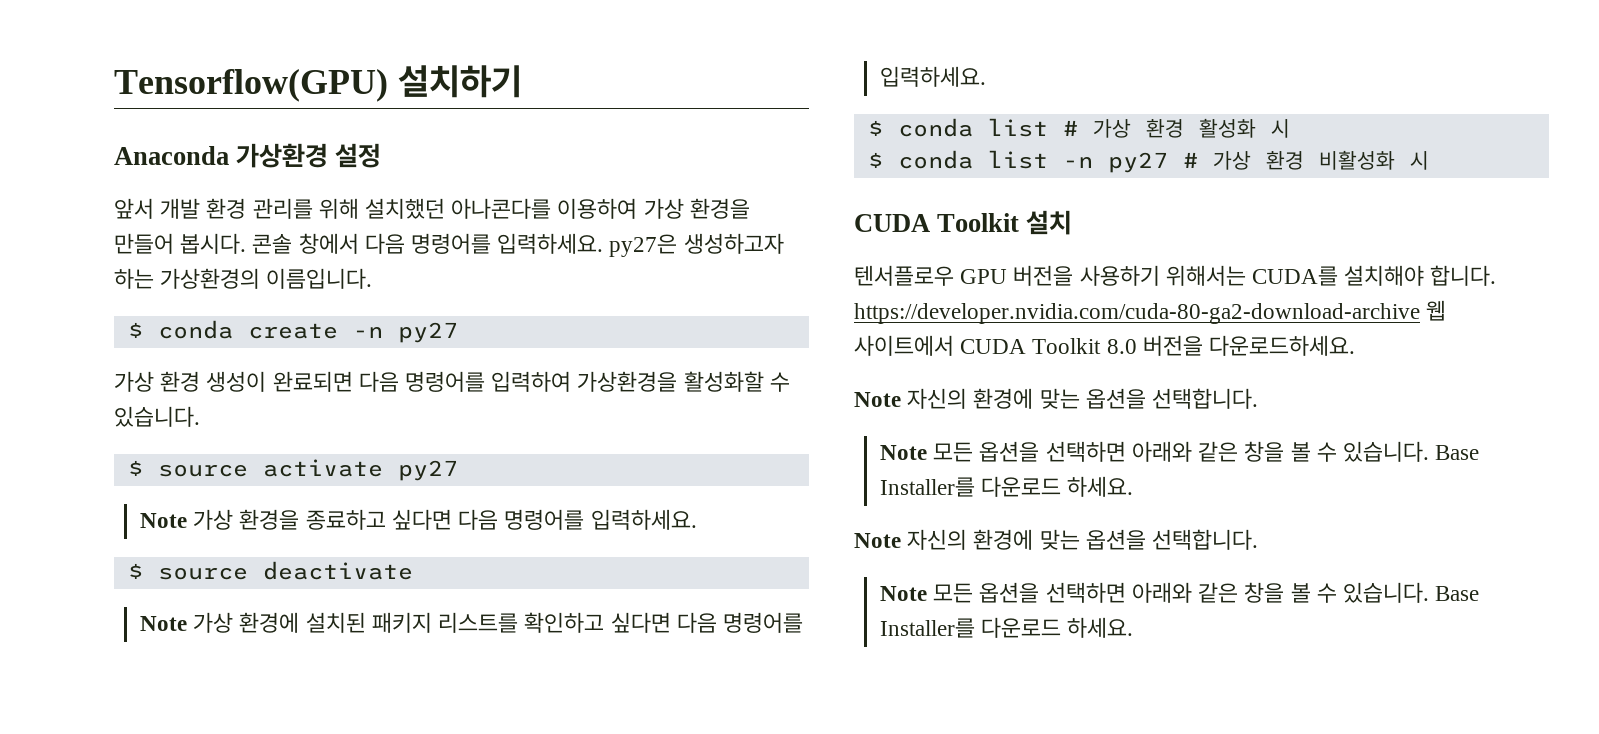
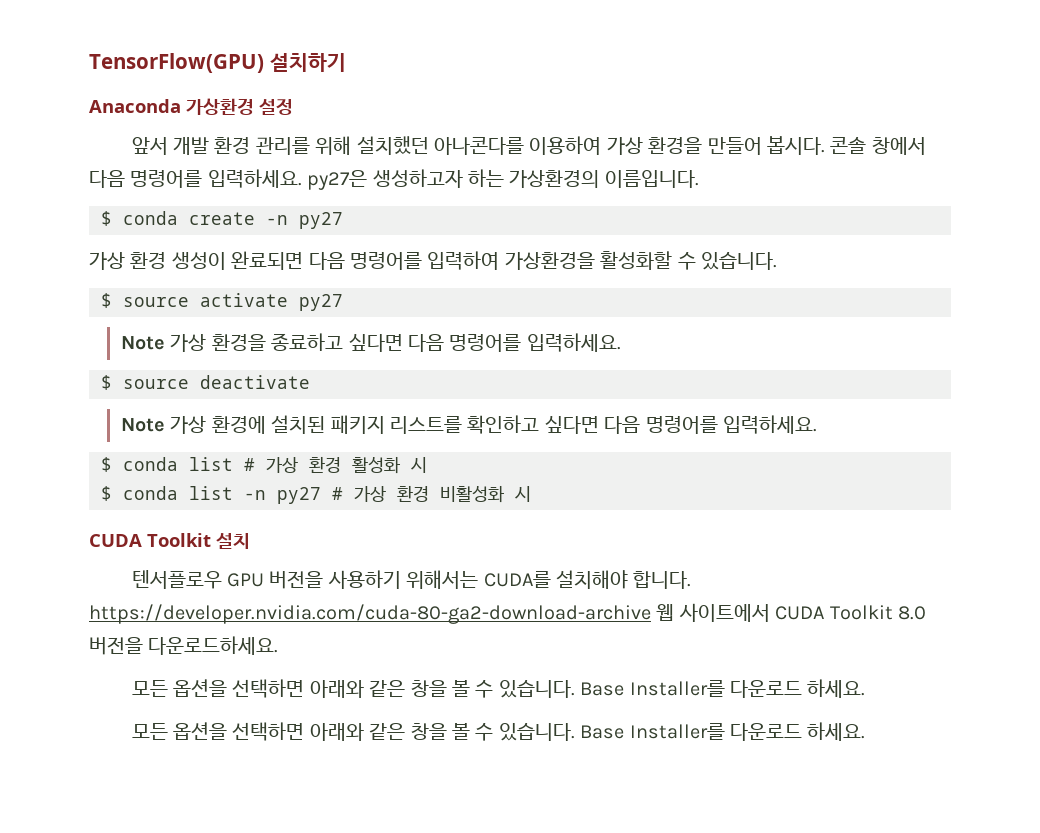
[114,69,388,102] Tensorflow(GPU) -> [89,53,264,73] TensorFlow(GPU)
[854,388,1259,409] [880,445,928,460] Note 자신의 환경에 맞는 옵션을 선택합니다. // Note -> (279, 645) none
[854,529,1259,550] [880,586,928,601] Note 자신의 환경에 맞는 옵션을 선택합니다. // Note -> (866, 688) none

